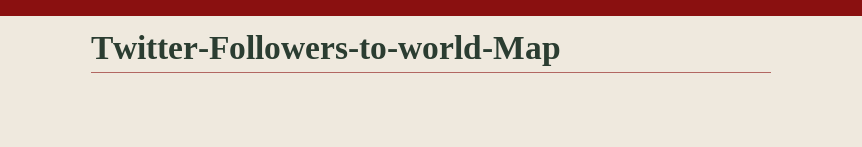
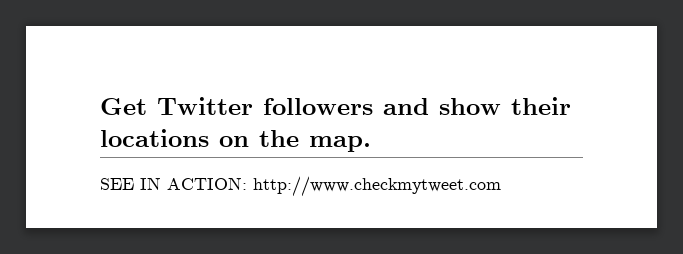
[91,35,561,66] Twitter-Followers-to-world-Map -> [100,97,571,115] [100,129,371,152] [100,176,501,197] Get Twitter followers and show their locations on the map. // SEE IN ACTION: http://www.checkmytweet.com

